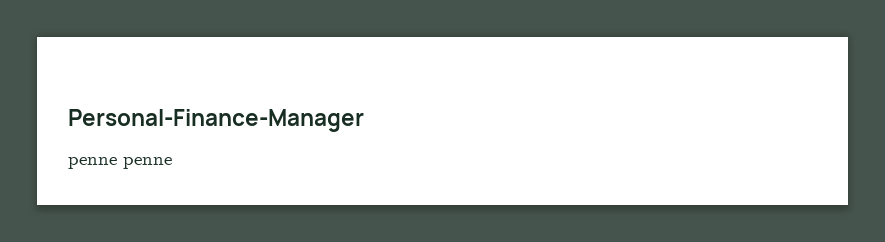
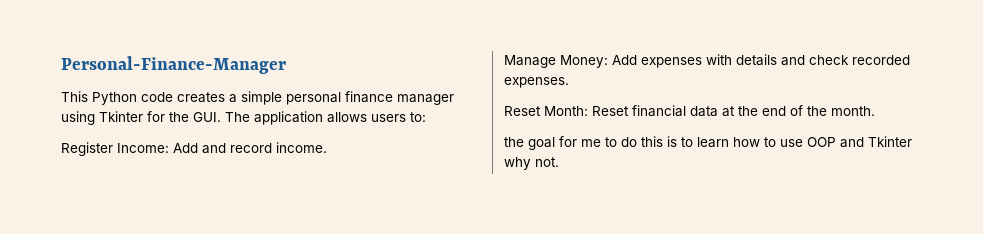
[68,157,172,169] penne penne -> [61,91,454,105] [61,111,426,125] [61,142,327,156] [504,54,910,68] [504,77,569,88] [504,105,875,117] [504,136,912,150] [504,157,559,170] This Python code creates a simple personal finance manager using Tkinter for the GUI. The application allows users to: // Register Income: Add and record income. // Manage Money: Add expenses with details and check recorded expenses. // Reset Month: Reset financial data at the end of the month. // the goal for me to do this is to learn how to use OOP and Tkinter why not.

